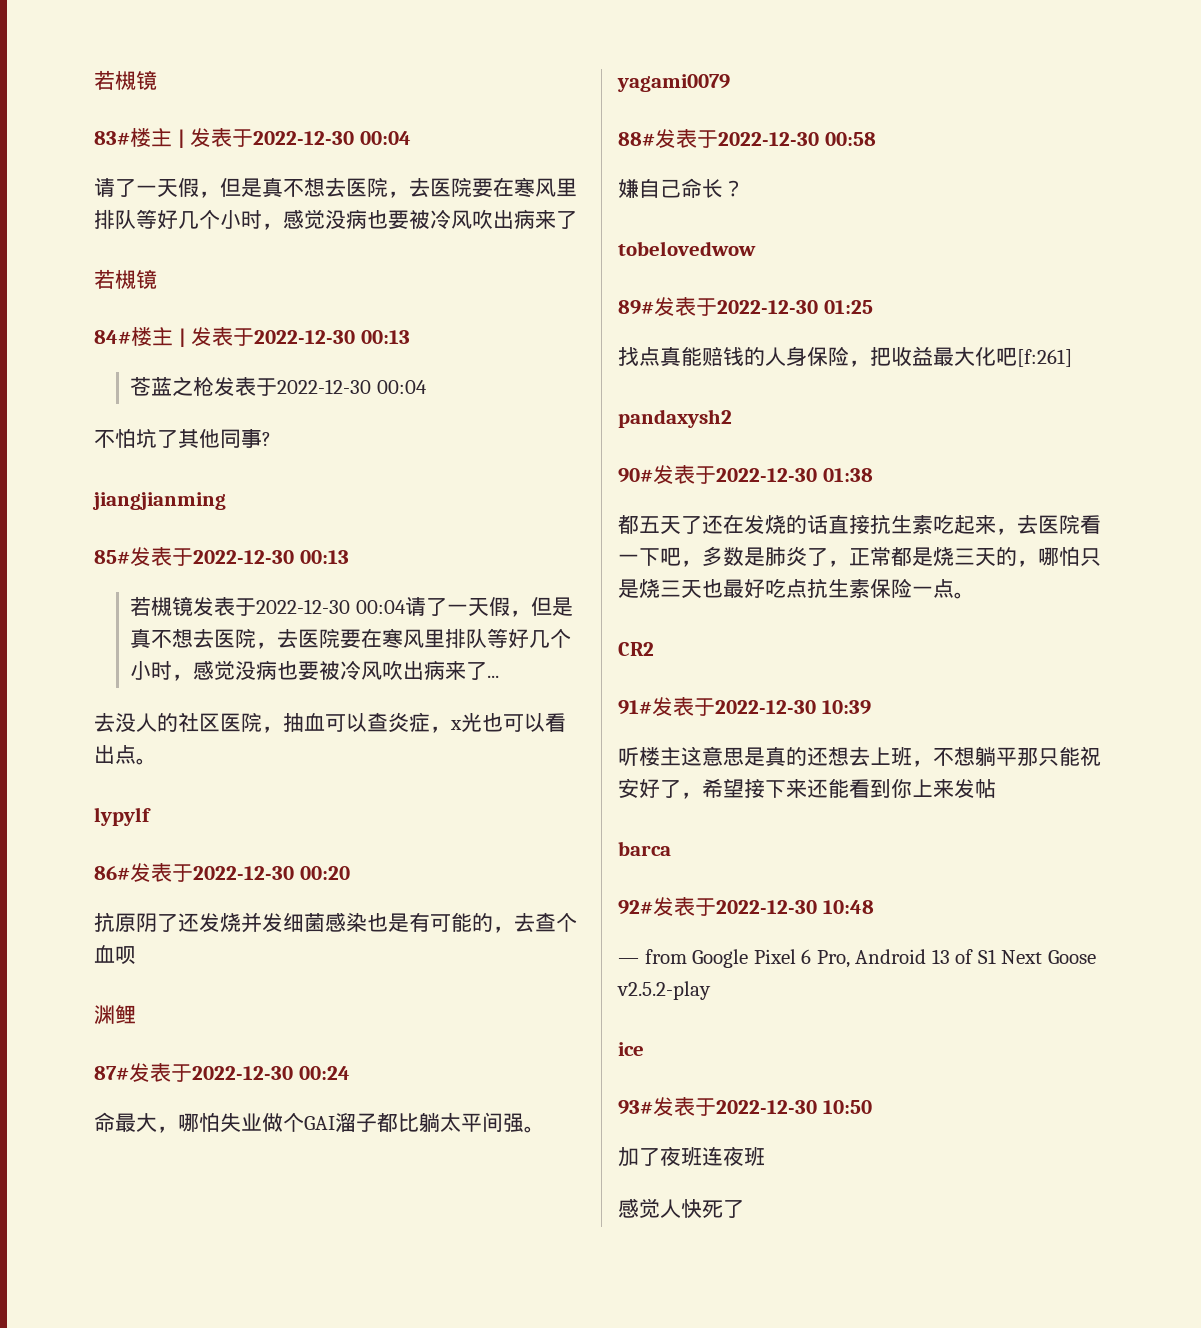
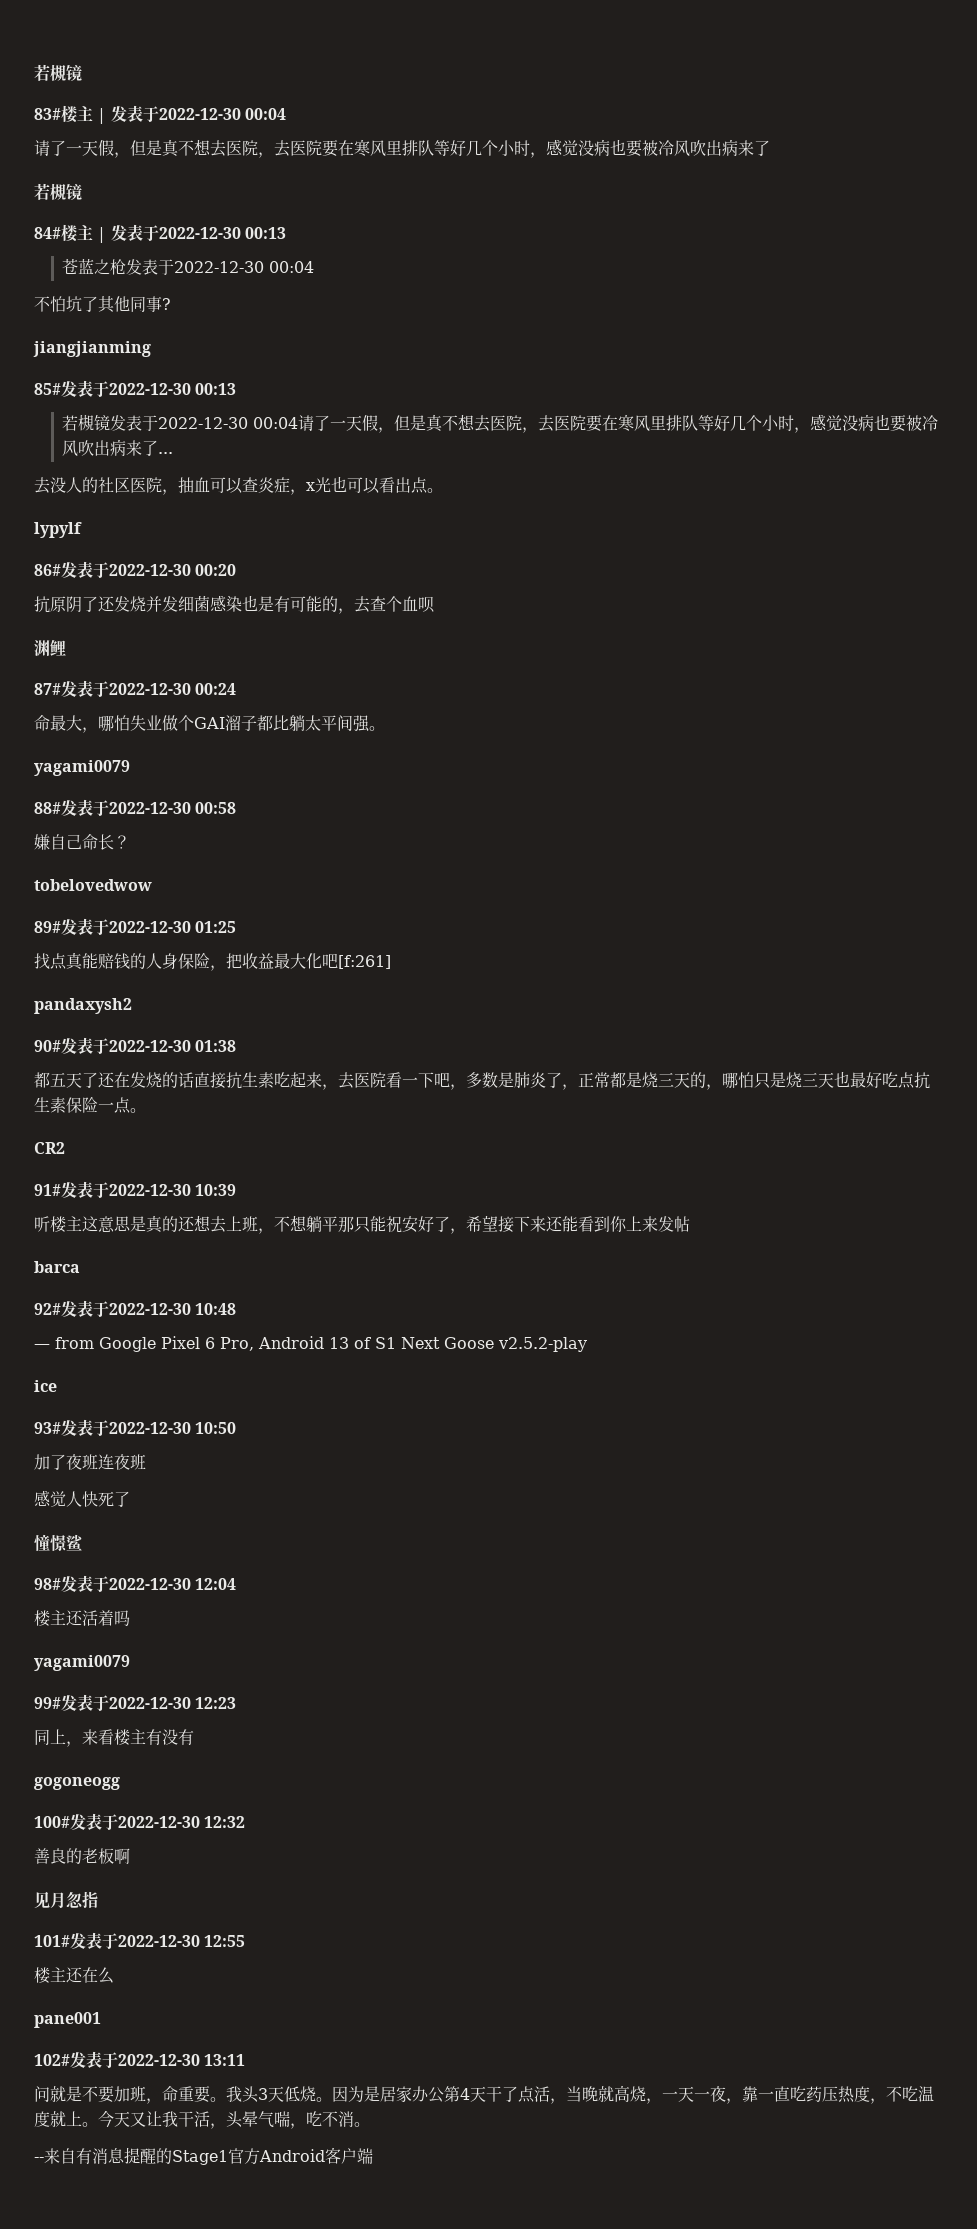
(744, 1209) none -> [34,1534,83,1552] [34,1575,237,1592] [34,1610,130,1627] [34,1655,130,1671] [34,1694,237,1711] [34,1729,194,1747] [34,1777,120,1790] [34,1813,246,1830] [34,1848,130,1864] [34,1891,98,1909] [34,1932,246,1949] [34,1967,114,1984] [34,2012,101,2028] [34,2051,246,2068] [34,2085,934,2104] [34,2110,370,2129] [34,2147,373,2165] // 憧憬鲨 // 98#发表于2022-12-30 12:04 // 楼主还活着吗 // yagami0079 // 99#发表于2022-12-30 12:23 // 同上，来看楼主有没有 // gogoneogg // 100#发表于2022-12-30 12:32 // 善良的老板啊 // 见月忽指 // 101#发表于2022-12-30 12:55 // 楼主还在么 // pane001 // 102#发表于2022-12-30 13:11 // 问就是不要加班，命重要。我头3天低烧。因为是居家办公第4天干了点活，当晚就高烧，一天一夜，靠一直吃药压热度，不吃温度就上。今天又让我干活，头晕气喘，吃不消。 // --来自有消息提醒的Stage1官方Android客户端

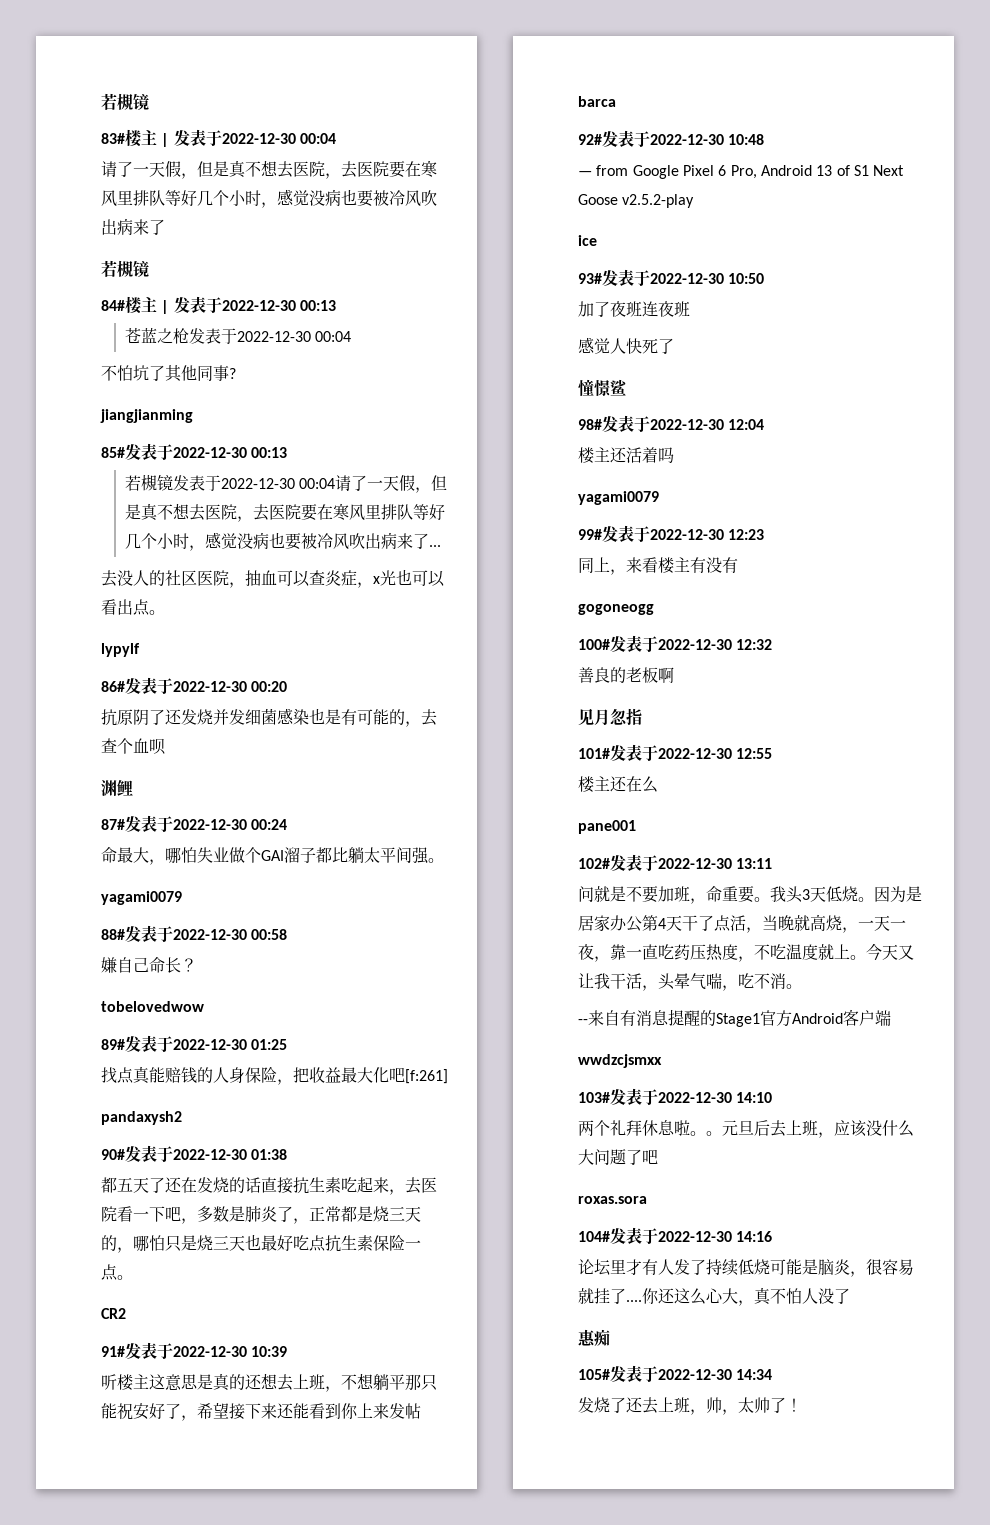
(373, 2156) none -> [578,1054,662,1068] [578,1088,773,1105] [578,1120,914,1138] [578,1149,658,1165] [578,1196,647,1204] [578,1227,773,1244] [578,1259,914,1277] [578,1287,850,1306] [578,1329,610,1347] [578,1365,773,1382] [578,1397,802,1415] // wwdzcjsmxx // 103#发表于2022-12-30 14:10 // 两个礼拜休息啦。。元旦后去上班，应该没什么大问题了吧 // roxas.sora // 104#发表于2022-12-30 14:16 // 论坛里才有人发了持续低烧可能是脑炎，很容易就挂了....你还这么心大，真不怕人没了 // 惠痴 // 105#发表于2022-12-30 14:34 // 发烧了还去上班，帅，太帅了！

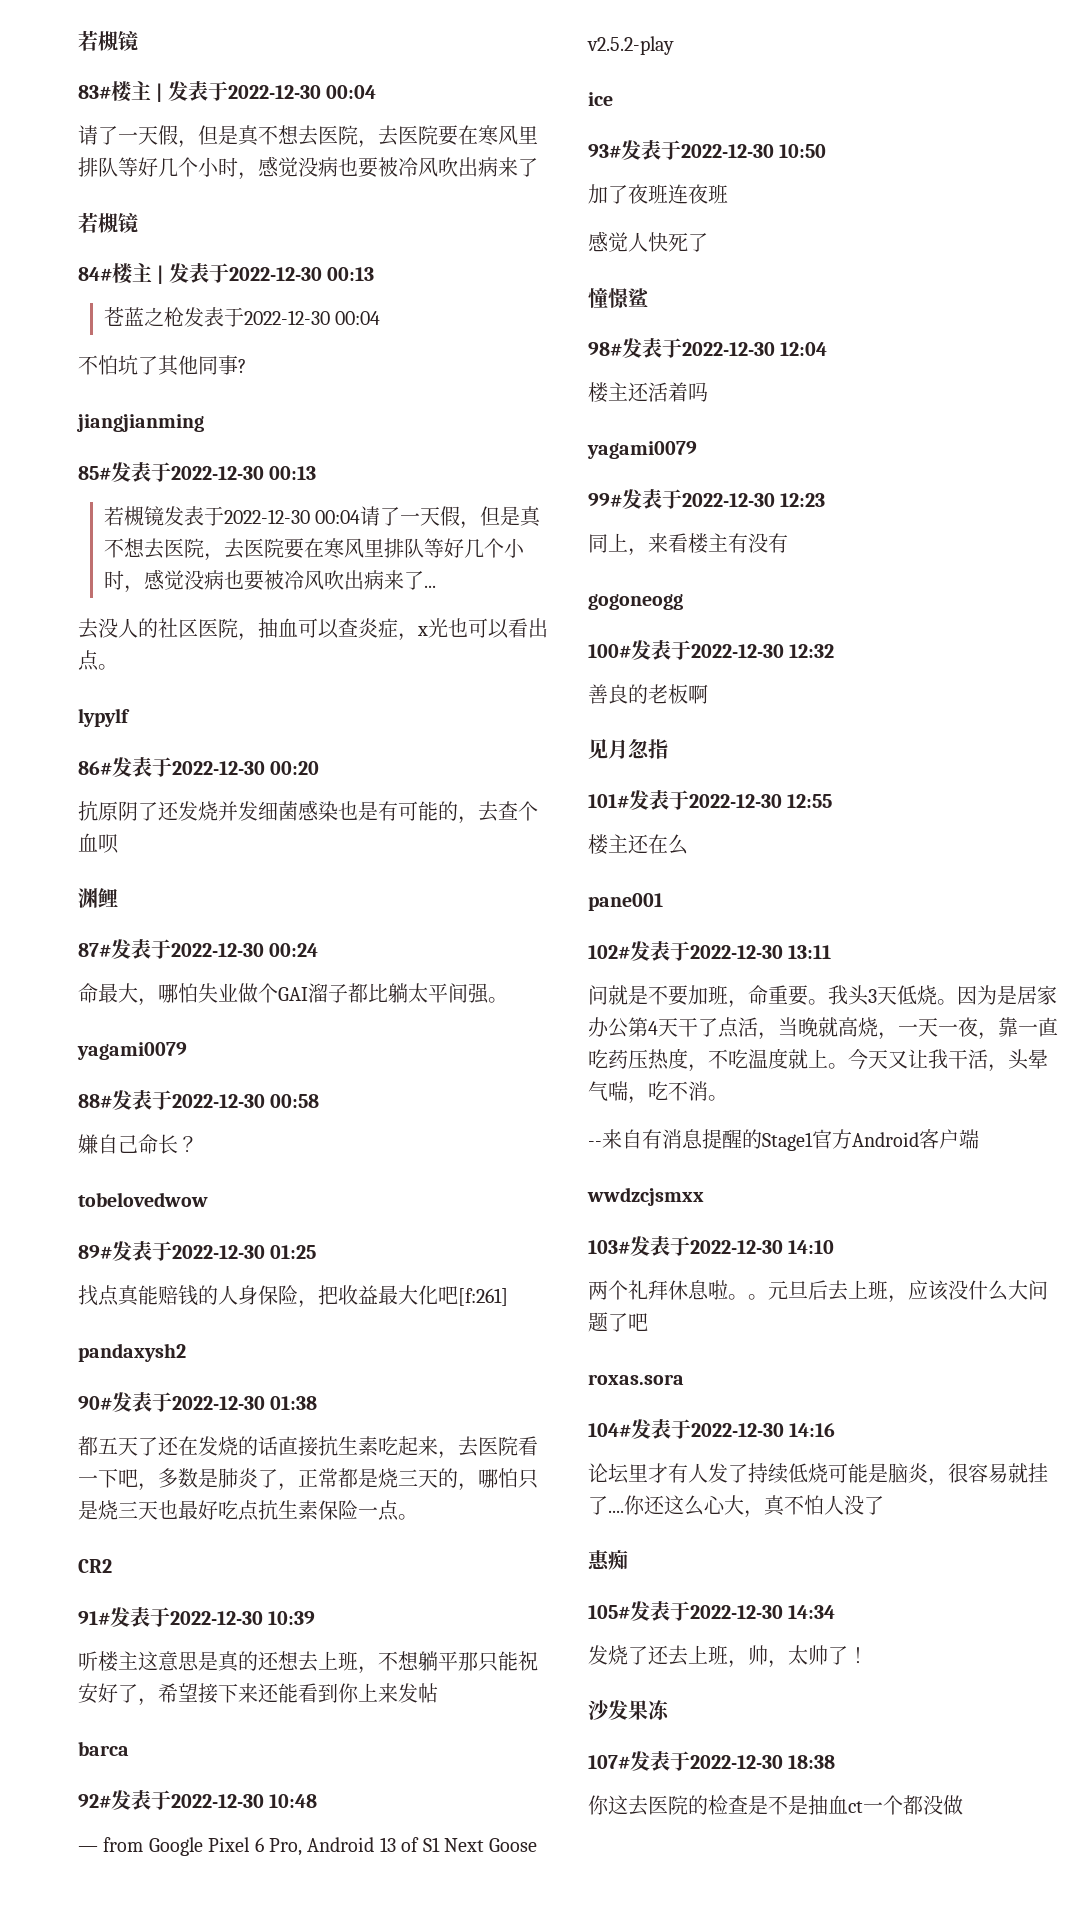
(802, 1405) none -> [588,1700,670,1720] [588,1751,836,1771] [588,1795,963,1816] // 沙发果冻 // 107#发表于2022-12-30 18:38 // 你这去医院的检查是不是抽血ct一个都没做

